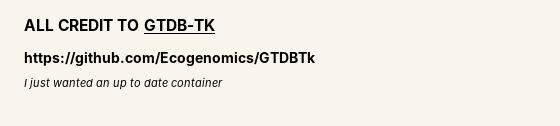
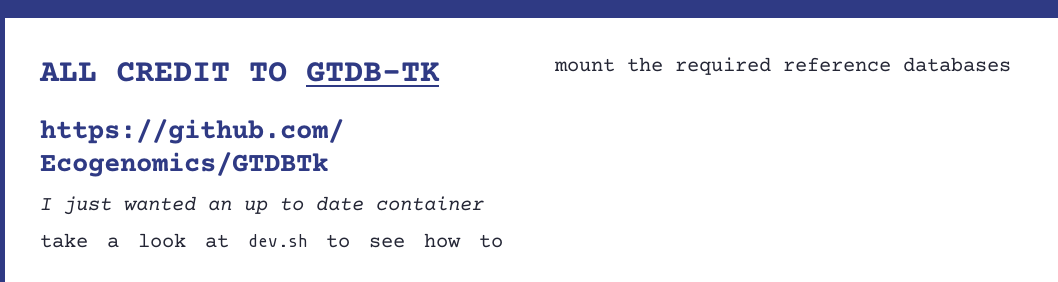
(223, 82) none -> [40,233,503,248] [554,57,1011,75] // take a look at dev.sh to see how to mount the required reference databases

